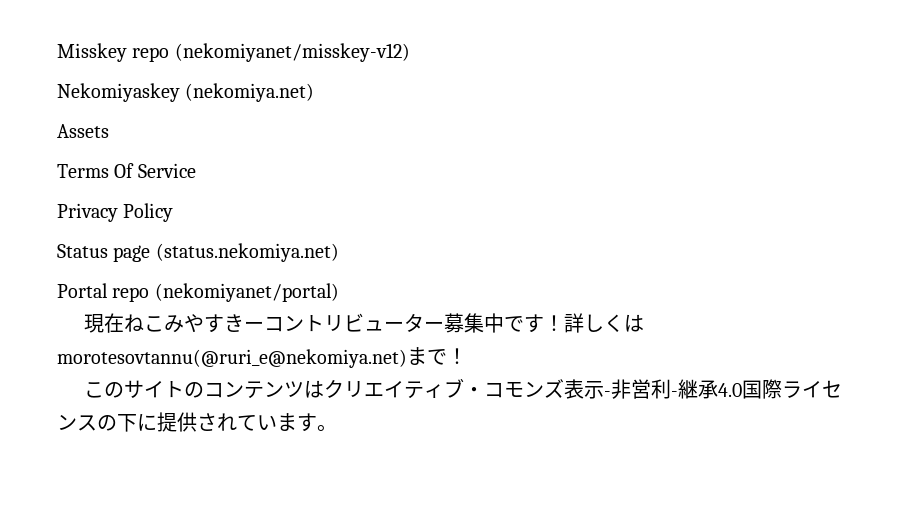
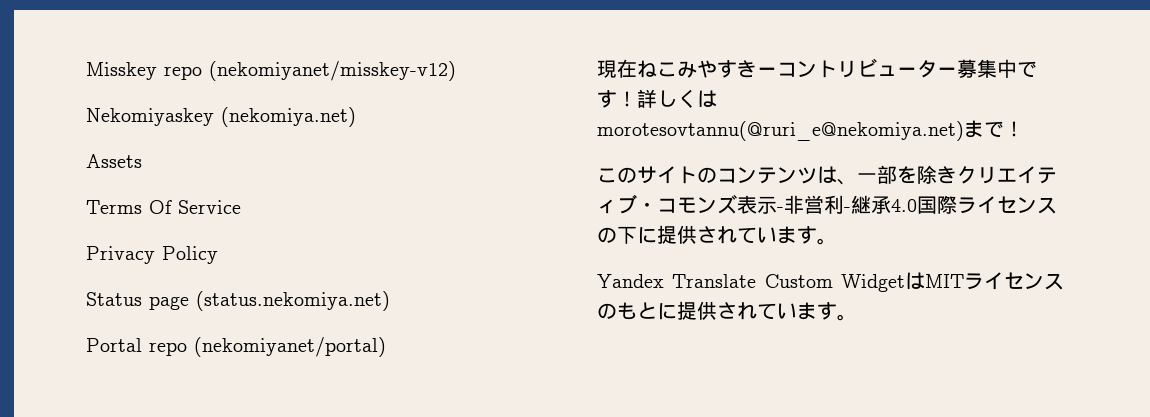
(325, 389) none -> [837,165,957,185] 、一部を除き
(337, 428) none -> [597,272,1064,292] [597,301,857,321] // Yandex Translate Custom WidgetはMITライセンスのもとに提供されています。

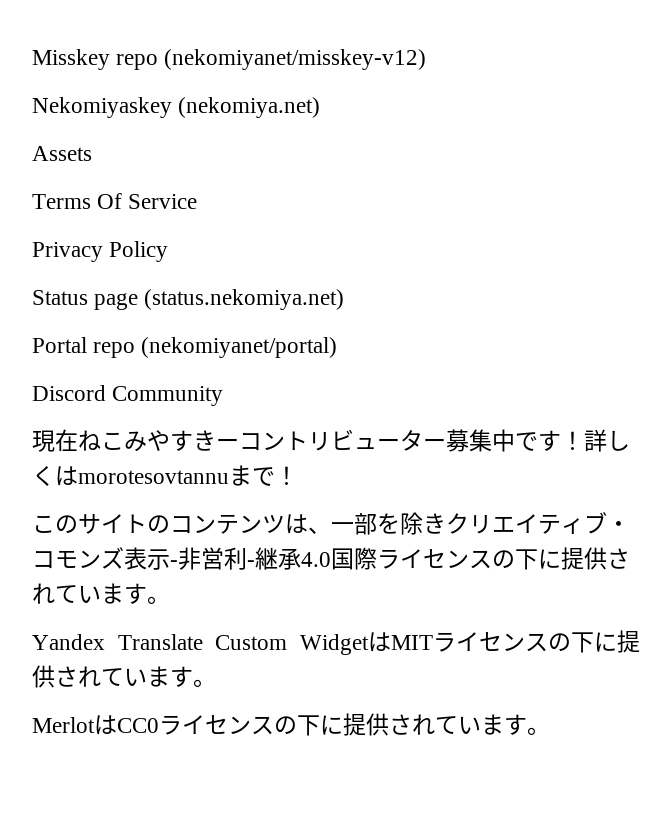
(386, 347) none -> [32,385,224,406] // Discord Community
[597,121,964,141] morotesovtannu(@ruri_e@nekomiya.net) -> [78,470,229,484] morotesovtannu
[617,301,857,321] もとに提供されています。 -> [571,630,640,653] [32,665,216,688] [32,713,550,736] 下に提供されています。 // MerlotはCC0ライセンスの下に提供されています。

